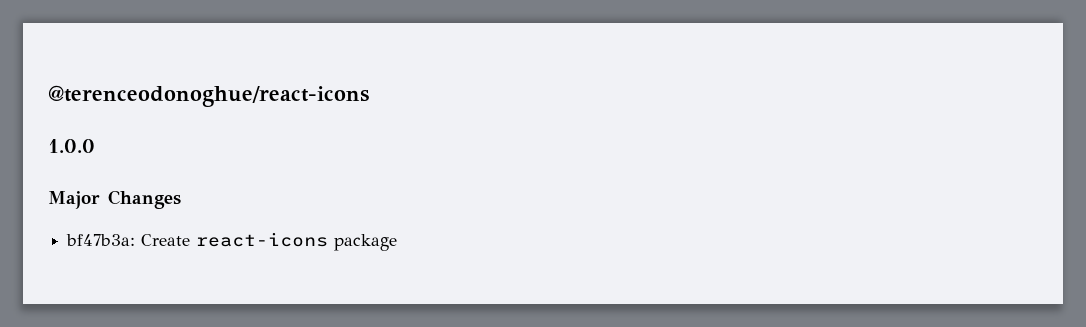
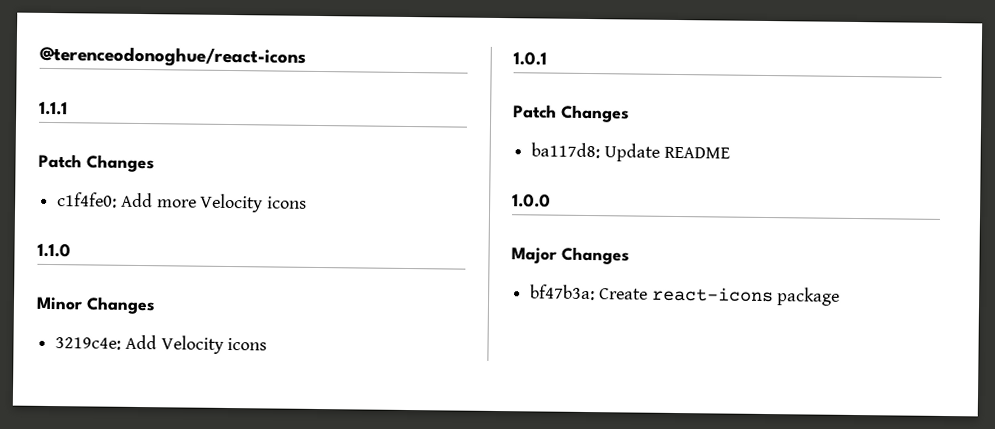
(369, 96) none -> [39,101,68,116] [38,153,155,173] [57,192,308,213] [37,242,71,258] [36,296,156,315] [55,334,268,354] [513,51,547,66] [513,104,630,123] [531,142,730,162] // 1.1.1 // Patch Changes // c1f4fe0: Add more Velocity icons // 1.1.0 // Minor Changes // 3219c4e: Add Velocity icons // 1.0.1 // Patch Changes // ba117d8: Update README

